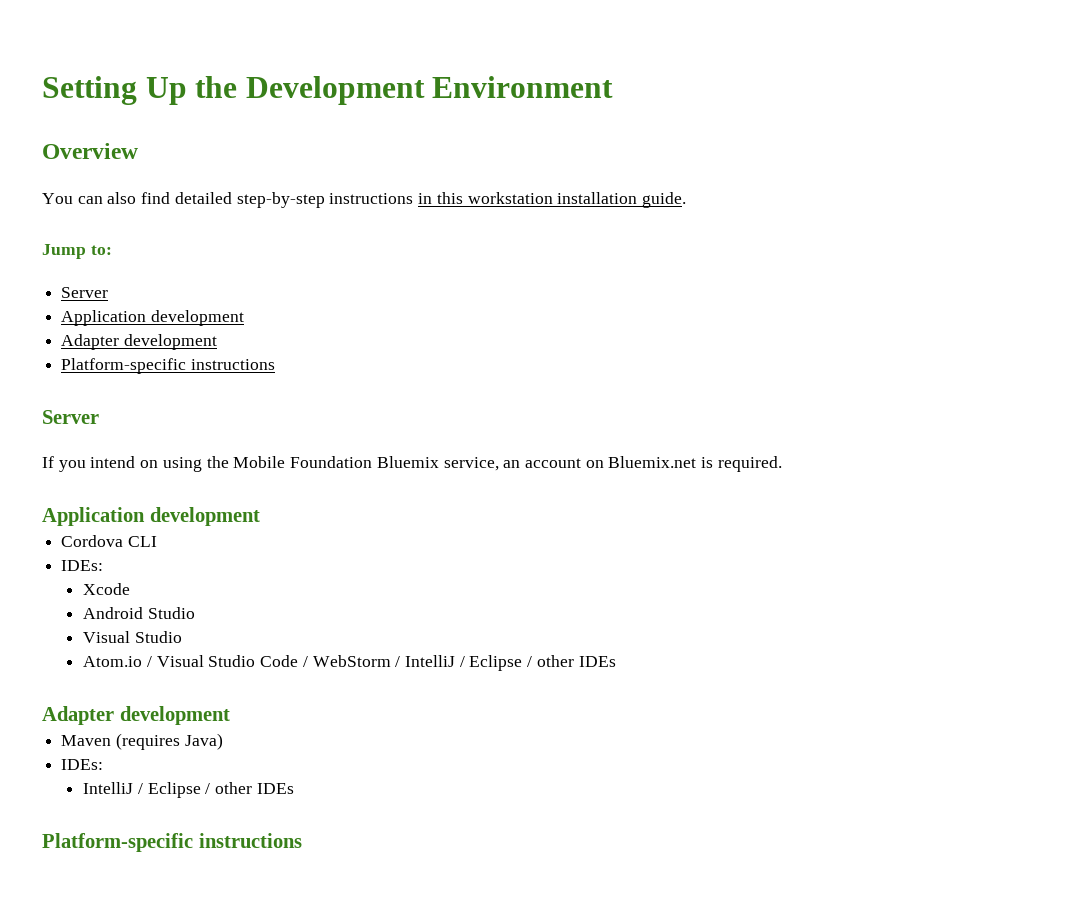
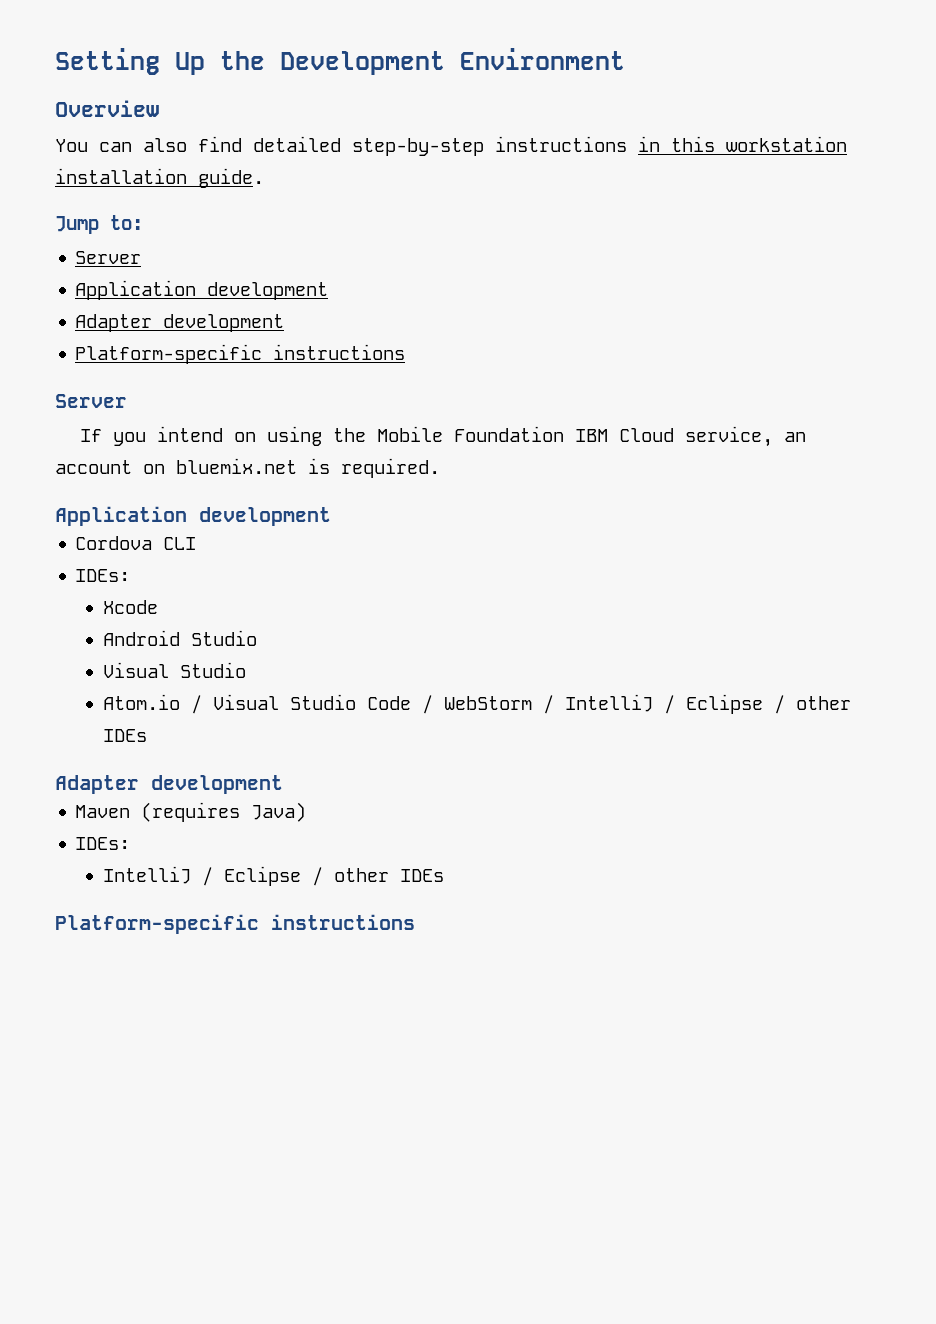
[376,456,439,468] Bluemix -> [574,428,674,442] IBM Cloud
[608,456,697,468] Bluemix.net -> [176,458,297,474] bluemix.net

